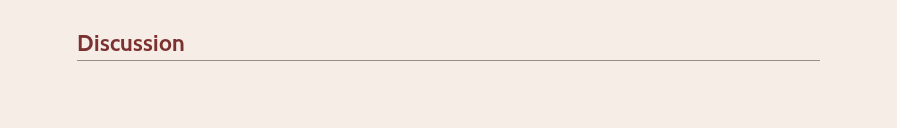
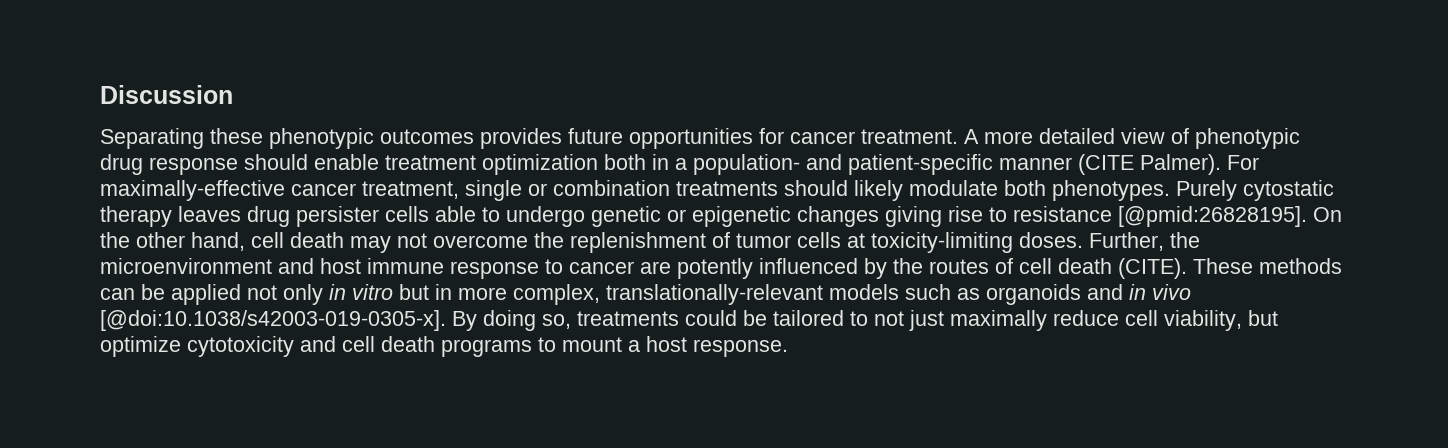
(185, 43) none -> [100,128,1300,149] [100,154,1259,175] [100,180,1334,201] [100,206,1342,227] [100,232,1200,253] [100,258,1342,279] [100,284,1191,305] [100,310,1278,331] [100,336,788,357] // Separating these phenotypic outcomes provides future opportunities for cancer treatment. A more detailed view of phenotypic drug response should enable treatment optimization both in a population- and patient-specific manner (CITE Palmer). For maximally-effective cancer treatment, single or combination treatments should likely modulate both phenotypes. Purely cytostatic therapy leaves drug persister cells able to undergo genetic or epigenetic changes giving rise to resistance [@pmid:26828195]. On the other hand, cell death may not overcome the replenishment of tumor cells at toxicity-limiting doses. Further, the microenvironment and host immune response to cancer are potently influenced by the routes of cell death (CITE). These methods can be applied not only in vitro but in more complex, translationally-relevant models such as organoids and in vivo [@doi:10.1038/s42003-019-0305-x]. By doing so, treatments could be tailored to not just maximally reduce cell viability, but optimize cytotoxicity and cell death programs to mount a host response.

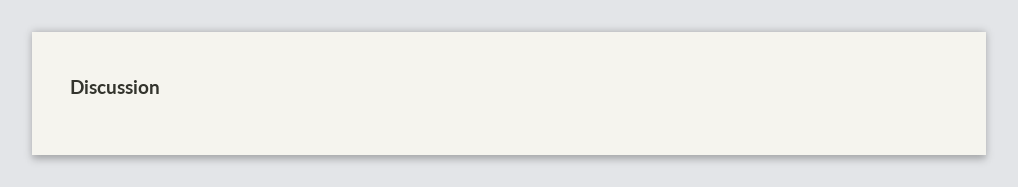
[100,128,1300,149] [100,154,1259,175] [100,180,1334,201] [100,206,1342,227] [100,232,1200,253] [100,258,1342,279] [100,284,1191,305] [100,310,1278,331] [100,336,788,357] // Separating these phenotypic outcomes provides future opportunities for cancer treatment. A more detailed view of phenotypic drug response should enable treatment optimization both in a population- and patient-specific manner (CITE Palmer). For maximally-effective cancer treatment, single or combination treatments should likely modulate both phenotypes. Purely cytostatic therapy leaves drug persister cells able to undergo genetic or epigenetic changes giving rise to resistance [@pmid:26828195]. On the other hand, cell death may not overcome the replenishment of tumor cells at toxicity-limiting doses. Further, the microenvironment and host immune response to cancer are potently influenced by the routes of cell death (CITE). These methods can be applied not only in vitro but in more complex, translationally-relevant models such as organoids and in vivo [@doi:10.1038/s42003-019-0305-x]. By doing so, treatments could be tailored to not just maximally reduce cell viability, but optimize cytotoxicity and cell death programs to mount a host response. -> (160, 87) none

